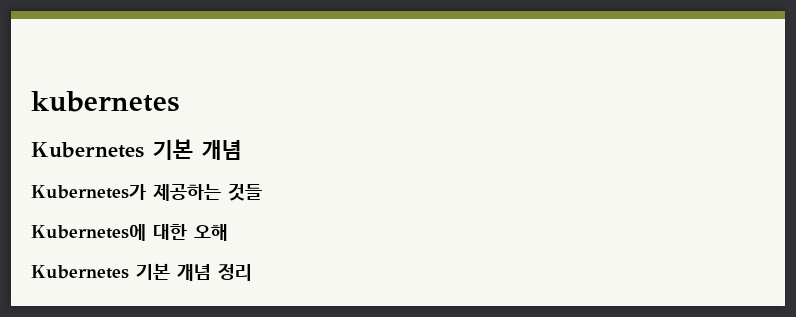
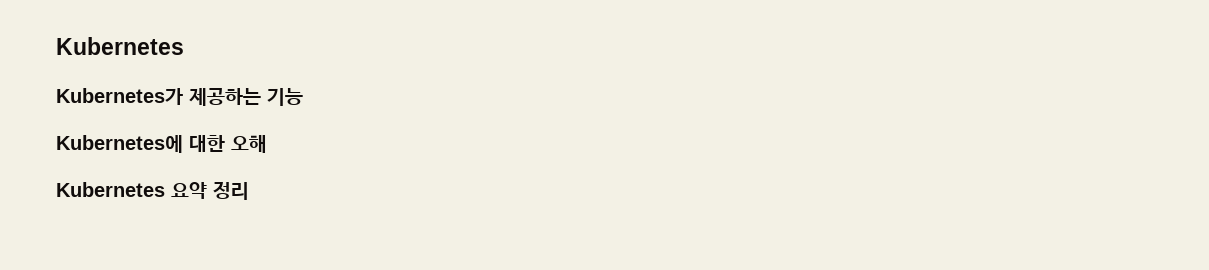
[31,91,179,112] [31,139,242,160] kubernetes // Kubernetes 기본 개념 -> [56,37,184,55] Kubernetes
[228,183,262,201] 것들 -> [267,88,303,106] 기능
[136,263,211,281] 기본 개념 -> [171,182,207,199] 요약

